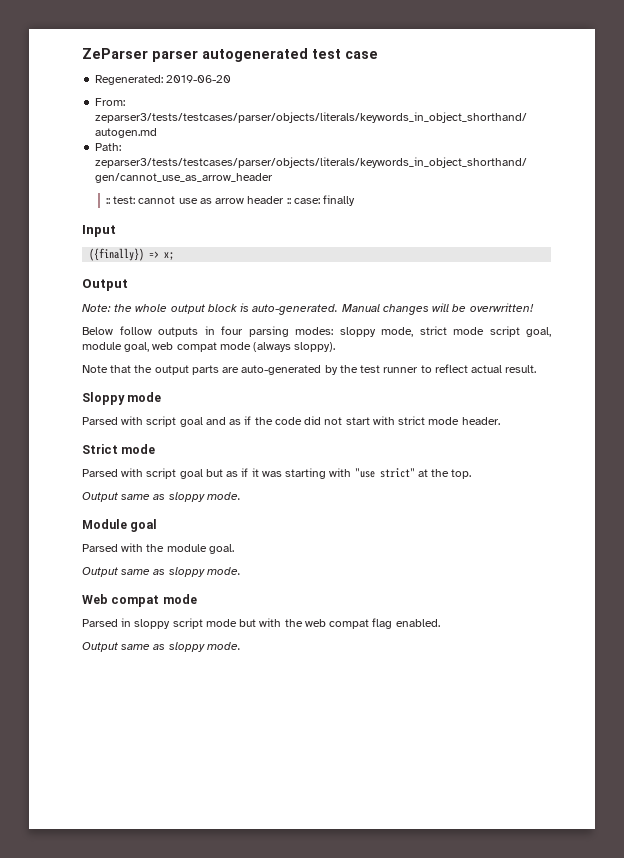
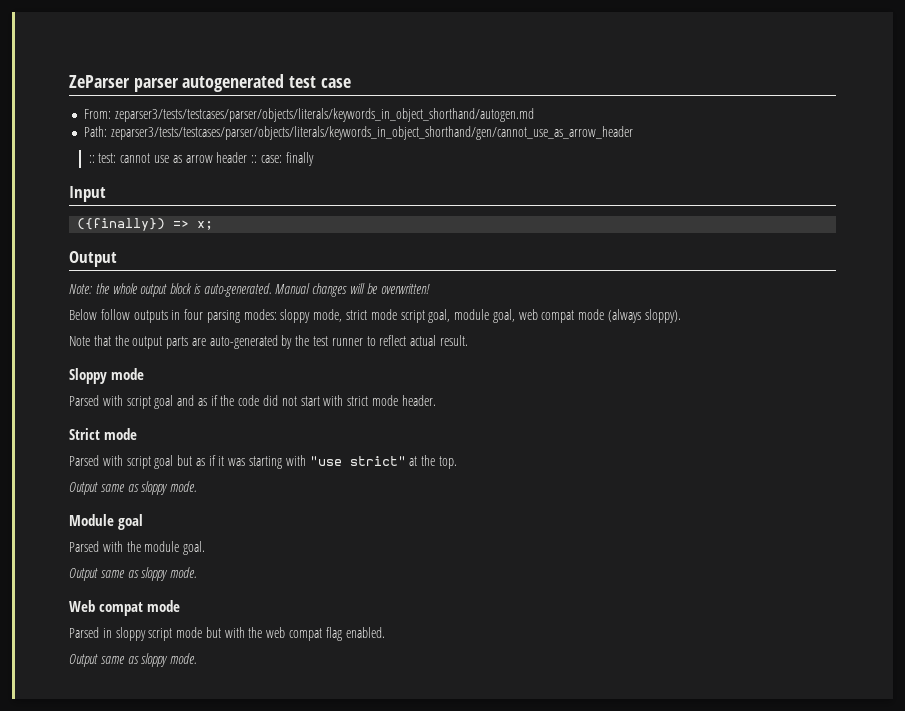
[95,75,232,85] // Regenerated: 2019-06-20 -> (351, 83) none

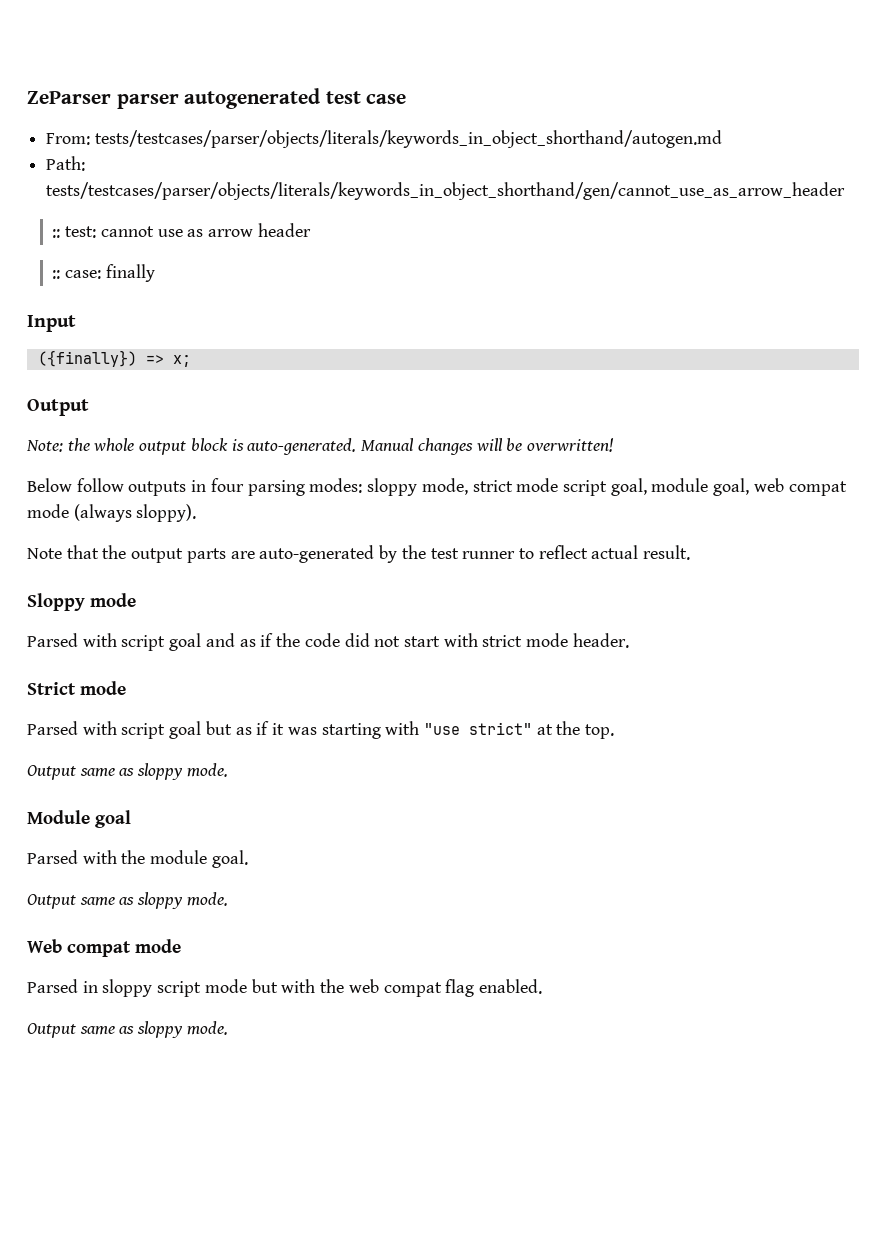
[115,108,535,122] zeparser3/tests/testcases/parser/objects/literals/keywords_in_object_shorthand/autogen.md -> [94,130,722,148] tests/testcases/parser/objects/literals/keywords_in_object_shorthand/autogen.md
[111,126,634,140] zeparser3/tests/testcases/parser/objects/literals/keywords_in_object_shorthand/gen/cannot_use_as_arrow_header -> [46,182,846,200] tests/testcases/parser/objects/literals/keywords_in_object_shorthand/gen/cannot_use_as_arrow_header
(248, 157) none -> (311, 230) //

